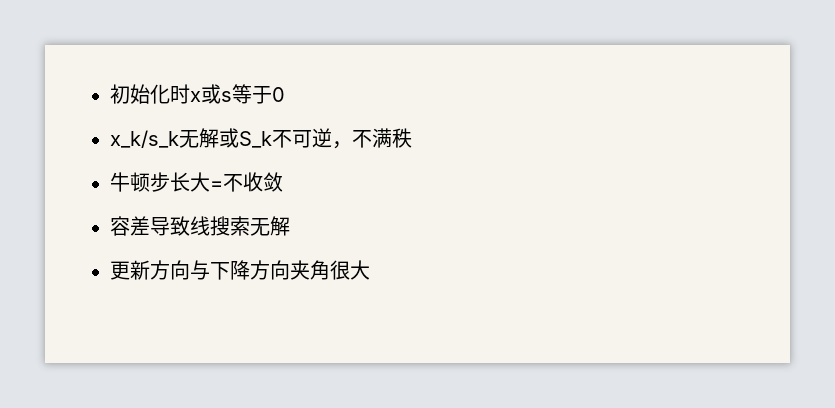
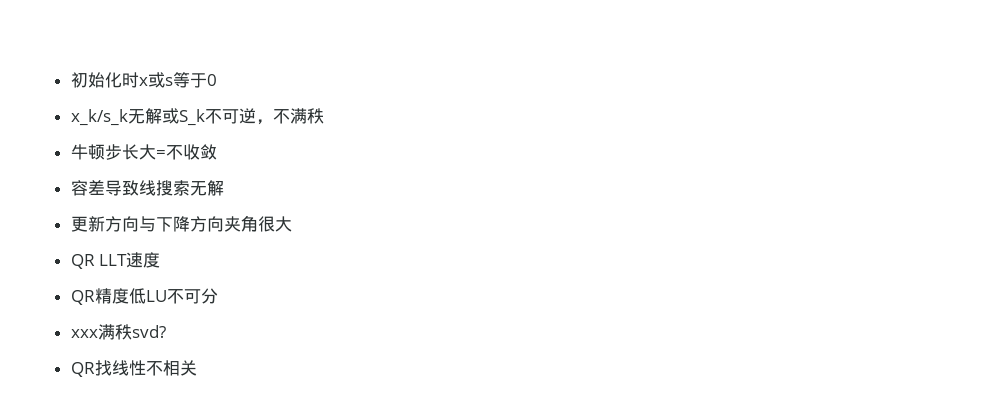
(370, 270) none -> [70,252,161,269] [70,288,218,305] [70,324,166,340] [70,360,197,377] // QR LLT速度 // QR精度低LU不可分 // xxx满秩svd? // QR找线性不相关

